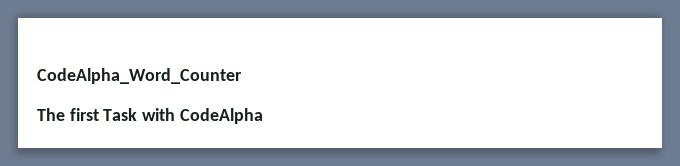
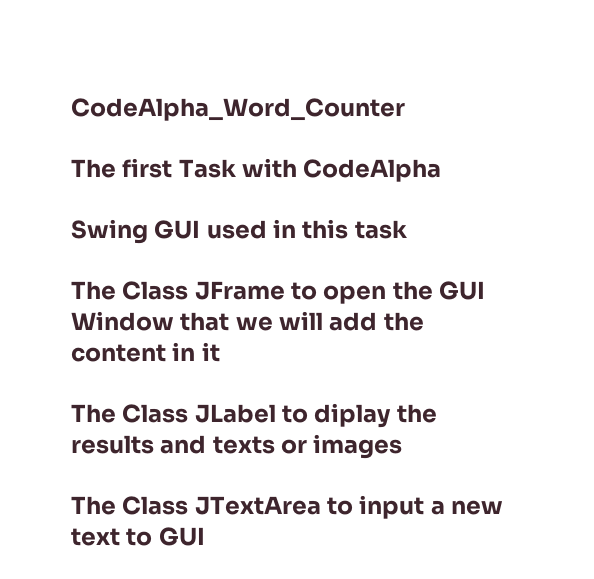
(263, 116) none -> [71,219,407,244] [71,281,486,304] [71,311,424,331] [71,342,220,362] [71,403,437,428] [71,434,403,459] [71,495,504,519] [71,527,205,546] // Swing GUI used in this task // The Class JFrame to open the GUI Window that we will add the content in it // The Class JLabel to diplay the results and texts or images // The Class JTextArea to input a new text to GUI

